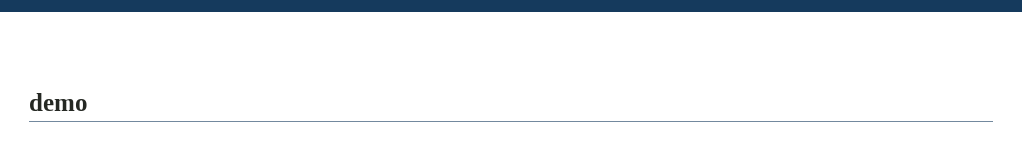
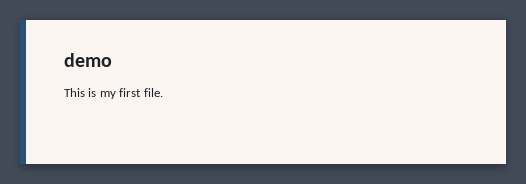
(88, 102) none -> [64,88,163,99] // This is my first file.

